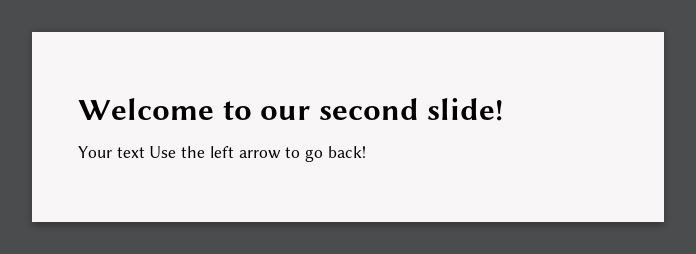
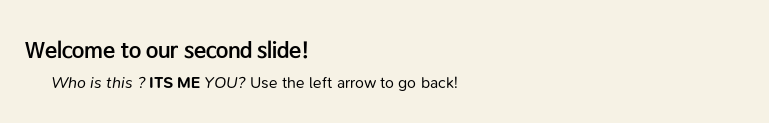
[78,146,145,158] Your text -> [50,76,247,88] Who is this ? ITS ME YOU?

